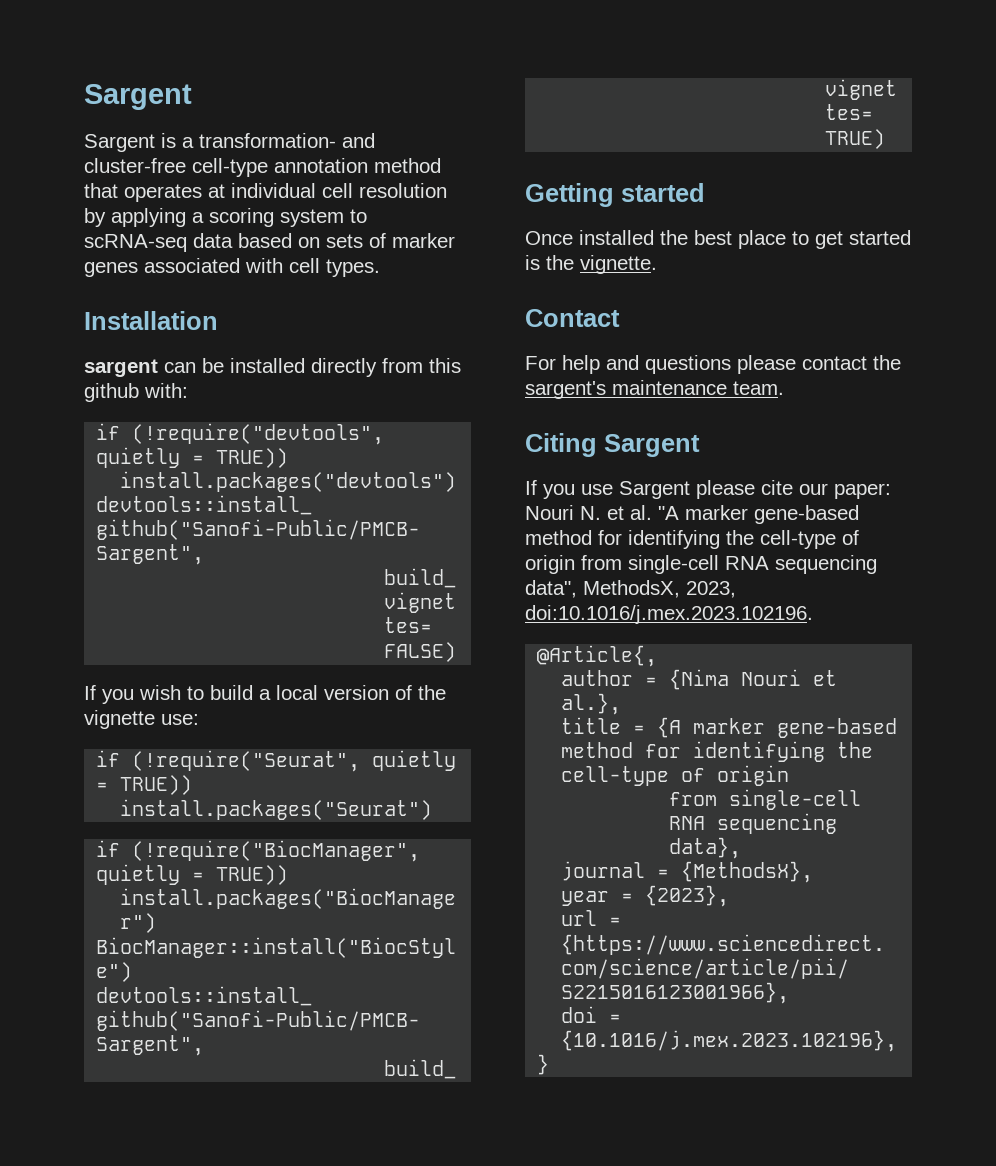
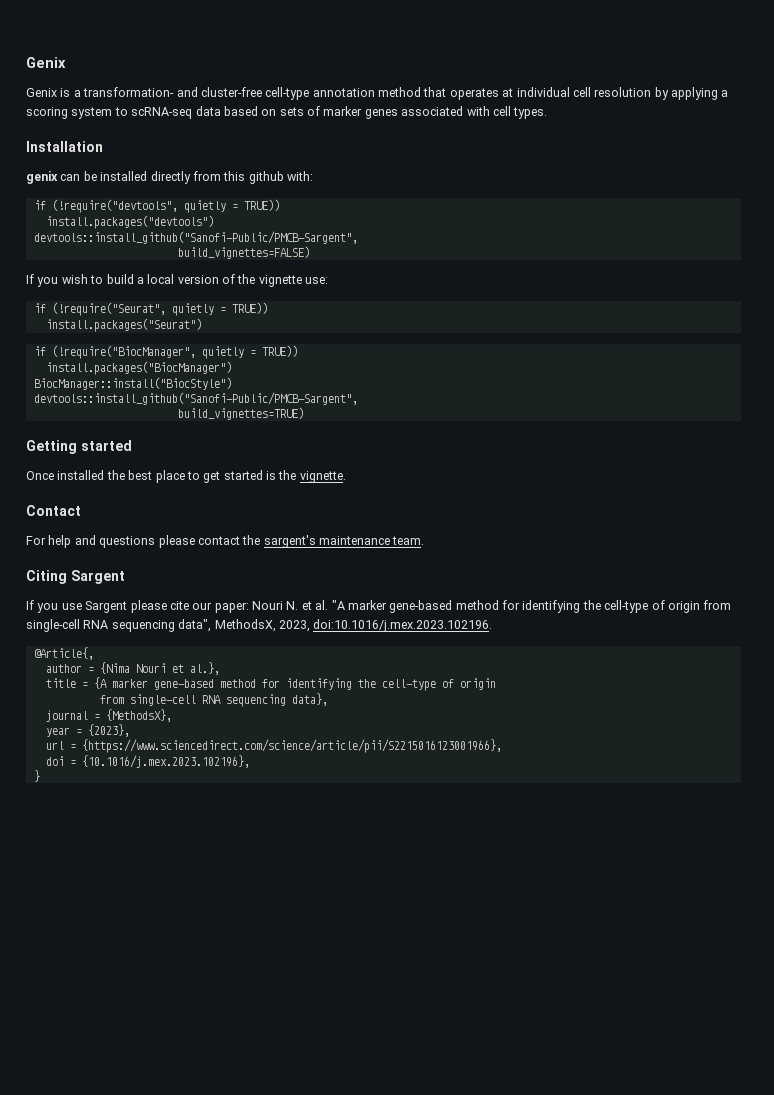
[84,84,192,110] [84,134,155,152] Sargent // Sargent -> [26,57,66,68] [26,88,57,97] Genix // Genix
[84,359,158,377] sargent -> [26,171,58,184] genix

